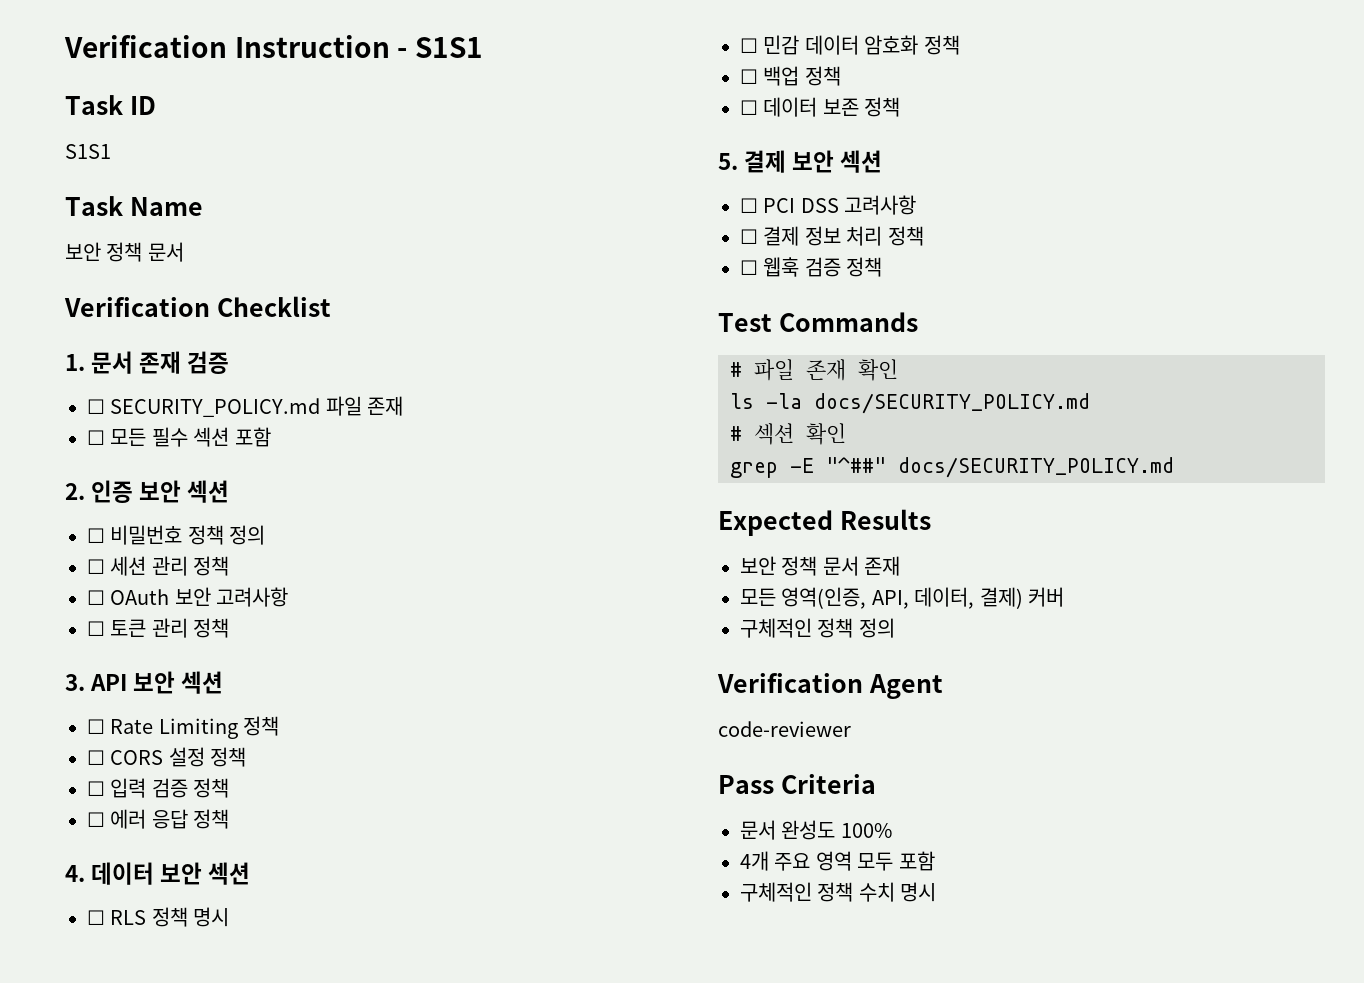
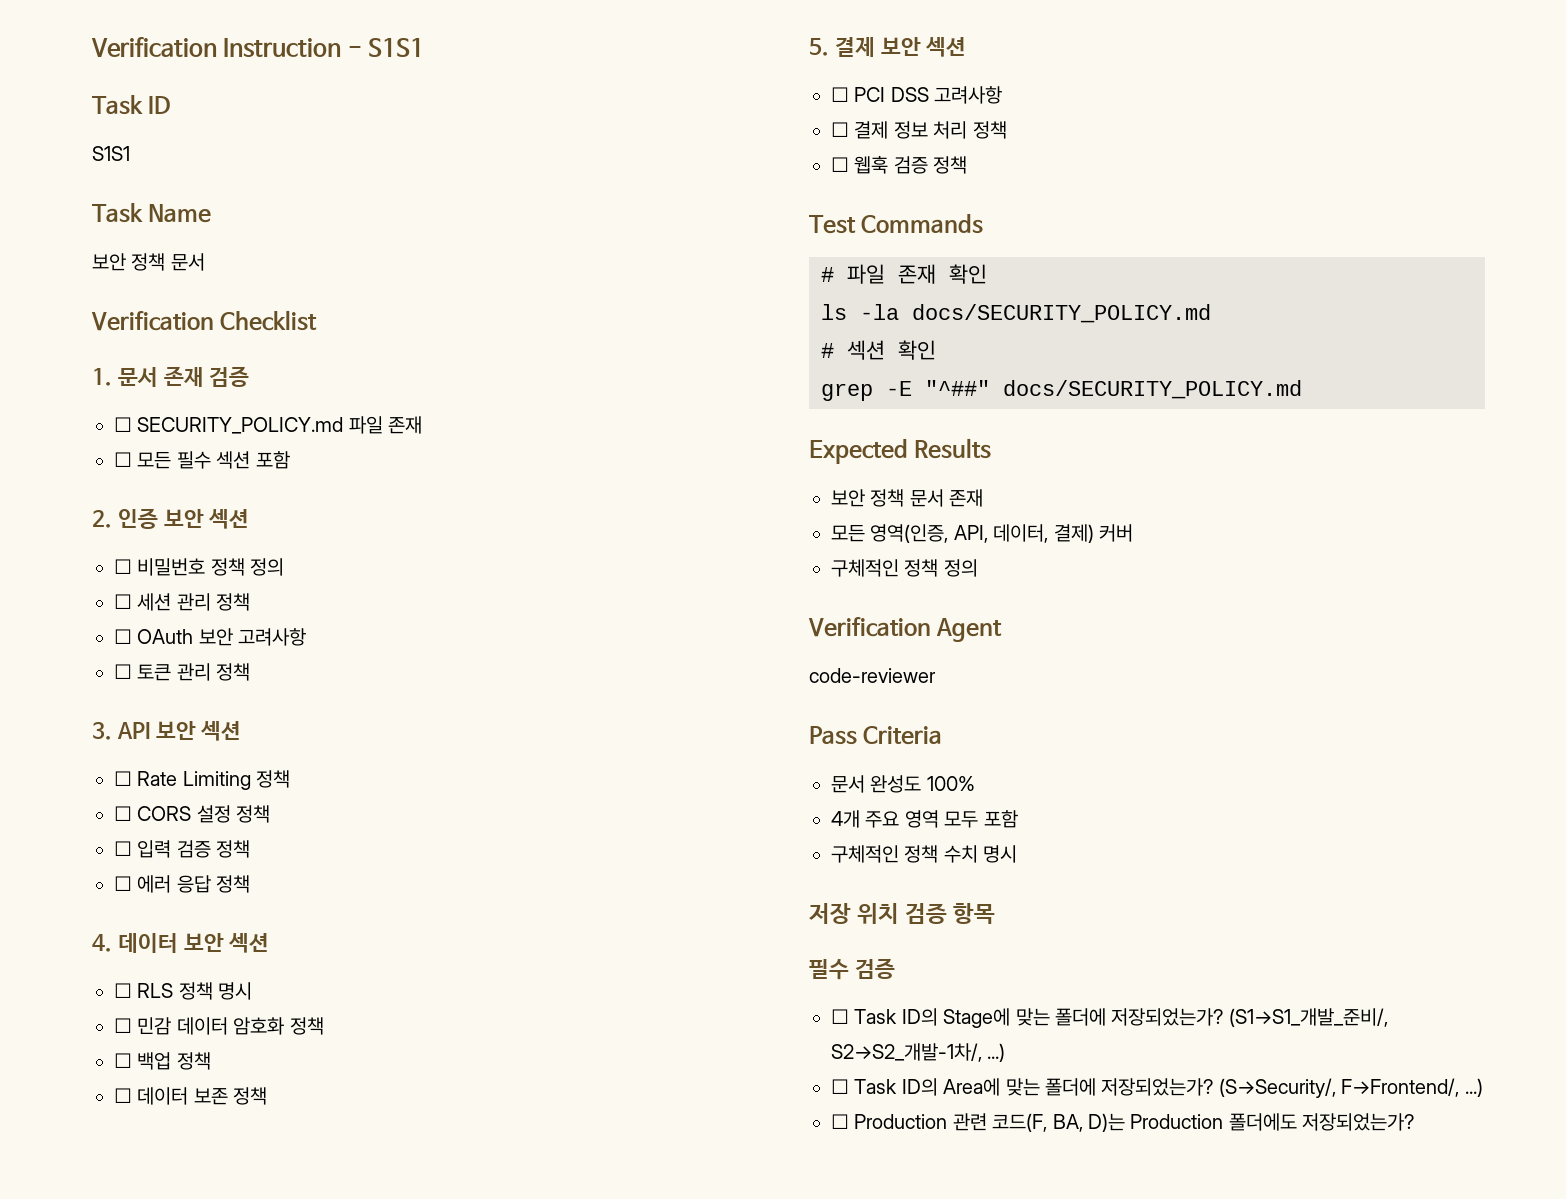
(937, 892) none -> [809,903,996,924] [809,958,895,980] [831,1008,1388,1028] [831,1043,1006,1062] [831,1078,1483,1098] [831,1113,1415,1132] // 저장 위치 검증 항목 // 필수 검증 // ☐ Task ID의 Stage에 맞는 폴더에 저장되었는가? (S1→S1_개발_준비/, S2→S2_개발-1차/, ...) // ☐ Task ID의 Area에 맞는 폴더에 저장되었는가? (S→Security/, F→Frontend/, ...) // ☐ Production 관련 코드(F, BA, D)는 Production 폴더에도 저장되었는가?

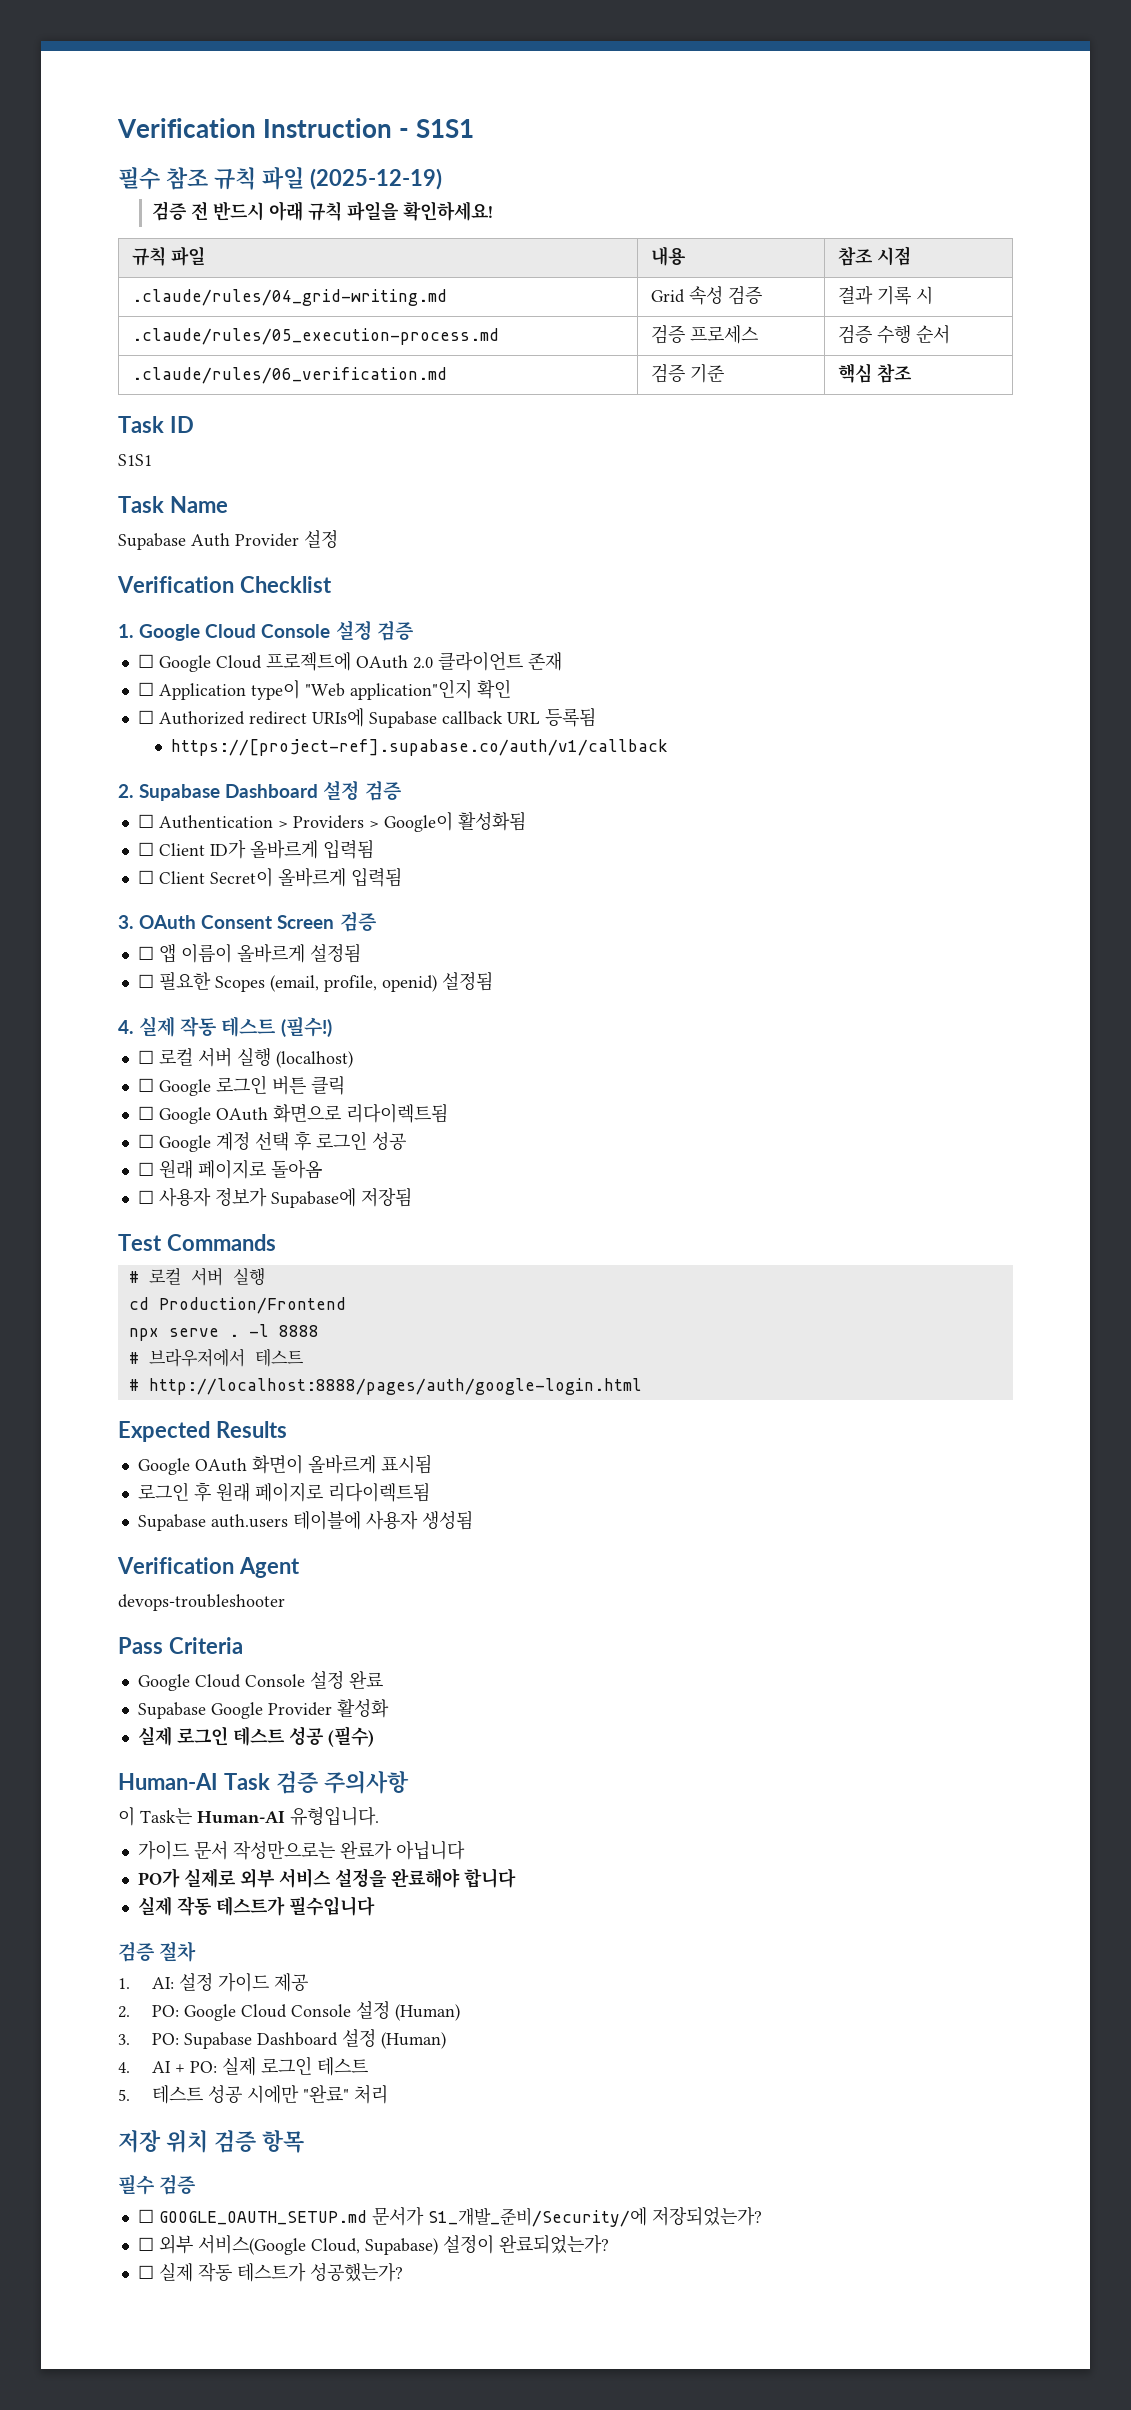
(425, 47) none -> [118,166,442,190] [151,201,493,221] [131,246,205,266] [650,246,686,266] [837,246,911,266] [131,289,447,306] [650,286,762,305] [837,286,933,305] [131,328,499,345] [650,325,758,344] [837,325,950,344] [131,367,447,384] [650,364,724,383] [837,363,912,383] // 필수 참조 규칙 파일 (2025-12-19) // 검증 전 반드시 아래 규칙 파일을 확인하세요! // 규칙 파일 | 내용 | 참조 시점 // .claude/rules/04_grid-writing.md | Grid 속성 검증 | 결과 기록 시 // .claude/rules/05_execution-process.md | 검증 프로세스 | 검증 수행 순서 // .claude/rules/06_verification.md | 검증 기준 | 핵심 참조
[92,253,205,271] 보안 정책 문서 -> [118,530,338,550] Supabase Auth Provider 설정
[117,366,250,387] [114,416,423,434] [114,451,290,469] [92,508,250,529] [114,558,285,576] [114,593,251,611] [114,628,307,646] [114,663,251,681] [92,721,242,741] [114,770,291,790] [114,805,271,823] [114,840,251,858] [114,875,251,893] [92,933,270,953] [114,982,253,1000] [114,1017,324,1035] [114,1052,211,1070] [114,1087,268,1105] [809,37,967,57] [831,86,1003,104] [831,121,1007,139] [831,155,968,174] [809,214,984,234] [821,264,987,284] [821,304,1211,323] [821,340,936,360] [821,380,1302,401] [809,438,992,464] [831,489,984,507] [831,524,1133,543] [831,559,978,577] 문서 존재 검증 // ☐ SECURITY_POLICY.md 파일 존재 // ☐ 모든 필수 섹션 포함 // 2. 인증 보안 섹션 // ☐ 비밀번호 정책 정의 // ☐ 세션 관리 정책 // ☐ OAuth 보안 고려사항 // ☐ 토큰 관리 정책 // 3. API 보안 섹션 // ☐ Rate Limiting 정책 // ☐ CORS 설정 정책 // ☐ 입력 검증 정책 // ☐ 에러 응답 정책 // 4. 데이터 보안 섹션 // ☐ RLS 정책 명시 // ☐ 민감 데이터 암호화 정책 // ☐ 백업 정책 // ☐ 데이터 보존 정책 // 5. 결제 보안 섹션 // ☐ PCI DSS 고려사항 // ☐ 결제 정보 처리 정책 // ☐ 웹훅 검증 정책 // Test Commands // # 파일 존재 확인 // ls -la docs/SECURITY_POLICY.md // # 섹션 확인 // grep -E "^##" docs/SECURITY_POLICY.md // Expected Results // 보안 정책 문서 존재 // 모든 영역(인증, API, 데이터, 결제) 커버 // 구체적인 정책 정의 -> [139,620,414,641] [137,651,562,672] [137,679,511,700] [137,708,596,728] [171,739,669,756] [118,780,402,801] [137,812,526,832] [137,840,374,859] [137,868,402,887] [118,912,377,932] [137,943,361,963] [137,971,493,992] [118,1016,332,1037] [137,1048,353,1068] [137,1075,345,1096] [137,1103,448,1124] [137,1131,406,1152] [137,1159,322,1179] [137,1187,412,1208] [118,1234,276,1251] [128,1267,265,1286] [128,1297,346,1314] [128,1324,319,1341] [128,1348,304,1367] [128,1378,642,1395] [118,1421,287,1442] [137,1455,432,1475] [137,1482,430,1502] [137,1510,473,1531] Google Cloud Console 설정 검증 // ☐ Google Cloud 프로젝트에 OAuth 2.0 클라이언트 존재 // ☐ Application type이 "Web application"인지 확인 // ☐ Authorized redirect URIs에 Supabase callback URL 등록됨 // https://[project-ref].supabase.co/auth/v1/callback // 2. Supabase Dashboard 설정 검증 // ☐ Authentication > Providers > Google이 활성화됨 // ☐ Client ID가 올바르게 입력됨 // ☐ Client Secret이 올바르게 입력됨 // 3. OAuth Consent Screen 검증 // ☐ 앱 이름이 올바르게 설정됨 // ☐ 필요한 Scopes (email, profile, openid) 설정됨 // 4. 실제 작동 테스트 (필수!) // ☐ 로컬 서버 실행 (localhost) // ☐ Google 로그인 버튼 클릭 // ☐ Google OAuth 화면으로 리다이렉트됨 // ☐ Google 계정 선택 후 로그인 성공 // ☐ 원래 페이지로 돌아옴 // ☐ 사용자 정보가 Supabase에 저장됨 // Test Commands // # 로컬 서버 실행 // cd Production/Frontend // npx serve . -l 8888 // # 브라우저에서 테스트 // # http://localhost:8888/pages/auth/google-login.html // Expected Results // Google OAuth 화면이 올바르게 표시됨 // 로그인 후 원래 페이지로 리다이렉트됨 // Supabase auth.users 테이블에 사용자 생성됨
[809,668,936,683] code-reviewer -> [118,1594,285,1611] devops-troubleshooter
[831,775,975,793] [831,810,1018,828] [831,845,1018,863] 문서 완성도 100% // 4개 주요 영역 모두 포함 // 구체적인 정책 수치 명시 -> [137,1671,383,1691] [137,1699,389,1719] [137,1726,374,1747] [118,1771,409,1794] [118,1806,379,1826] [137,1840,465,1860] [137,1868,516,1888] [137,1896,375,1916] [118,1941,197,1962] [118,1973,308,1992] [118,2001,460,2021] [118,2029,446,2049] [118,2056,368,2076] [118,2084,388,2104] Google Cloud Console 설정 완료 // Supabase Google Provider 활성화 // 실제 로그인 테스트 성공 (필수) // Human-AI Task 검증 주의사항 // 이 Task는 Human-AI 유형입니다. // 가이드 문서 작성만으로는 완료가 아닙니다 // PO가 실제로 외부 서비스 설정을 완료해야 합니다 // 실제 작동 테스트가 필수입니다 // 검증 절차 // 1. AI: 설정 가이드 제공 // 2. PO: Google Cloud Console 설정 (Human) // 3. PO: Supabase Dashboard 설정 (Human) // 4. AI + PO: 실제 로그인 테스트 // 5. 테스트 성공 시에만 "완료" 처리
[854,1008,1388,1028] [831,1043,1006,1062] [831,1078,1483,1098] [831,1113,1415,1132] Task ID의 Stage에 맞는 폴더에 저장되었는가? (S1→S1_개발_준비/, S2→S2_개발-1차/, ...) // ☐ Task ID의 Area에 맞는 폴더에 저장되었는가? (S→Security/, F→Frontend/, ...) // ☐ Production 관련 코드(F, BA, D)는 Production 폴더에도 저장되었는가? -> [158,2207,762,2227] [137,2234,609,2255] [137,2263,403,2282] GOOGLE_OAUTH_SETUP.md 문서가 S1_개발_준비/Security/에 저장되었는가? // ☐ 외부 서비스(Google Cloud, Supabase) 설정이 완료되었는가? // ☐ 실제 작동 테스트가 성공했는가?

